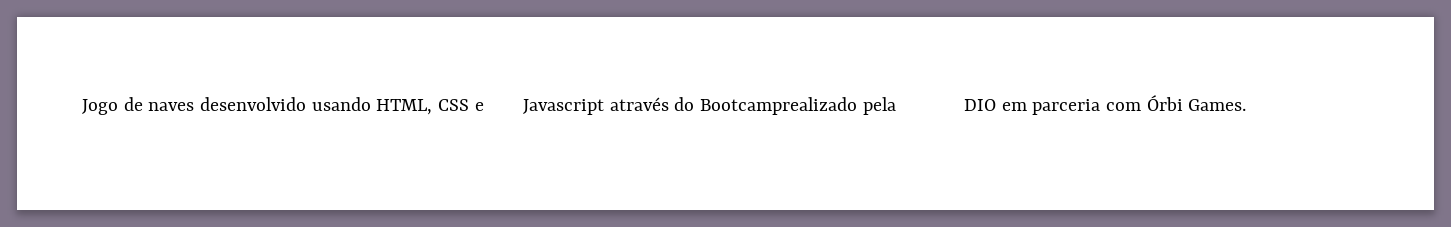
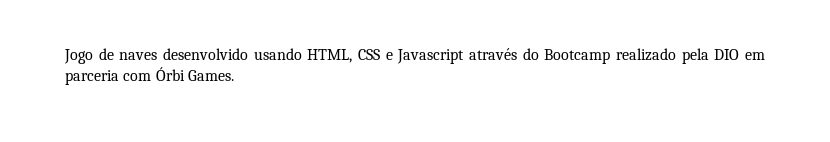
[700,97,858,115] Bootcamprealizado -> [544,48,677,64] Bootcamp realizado

